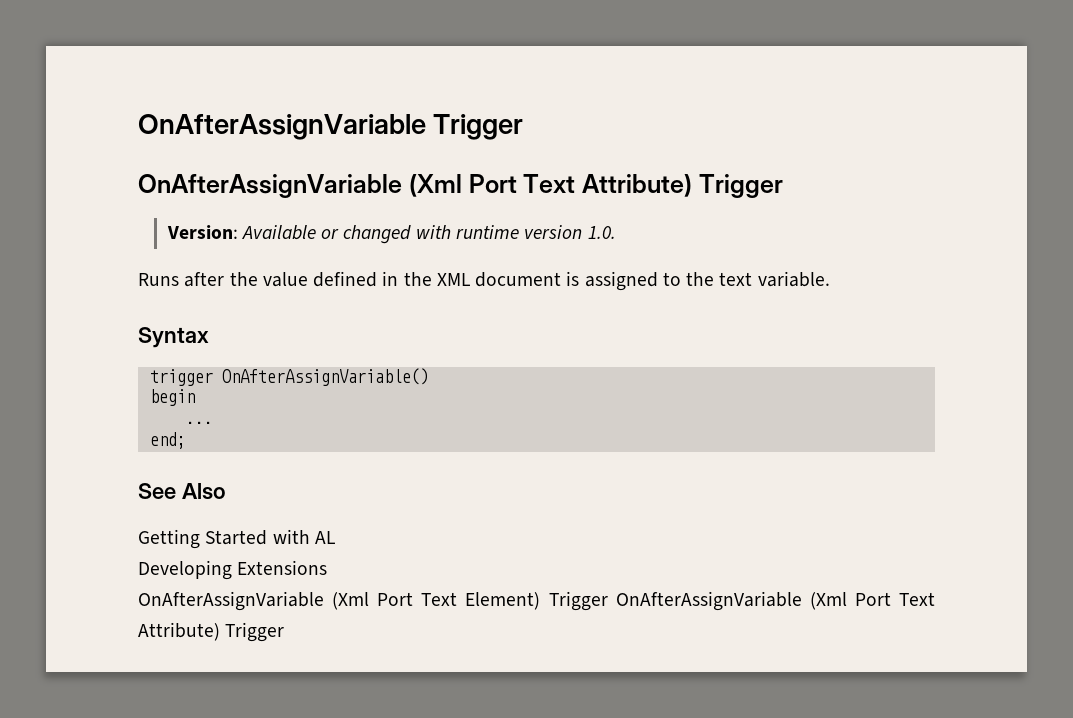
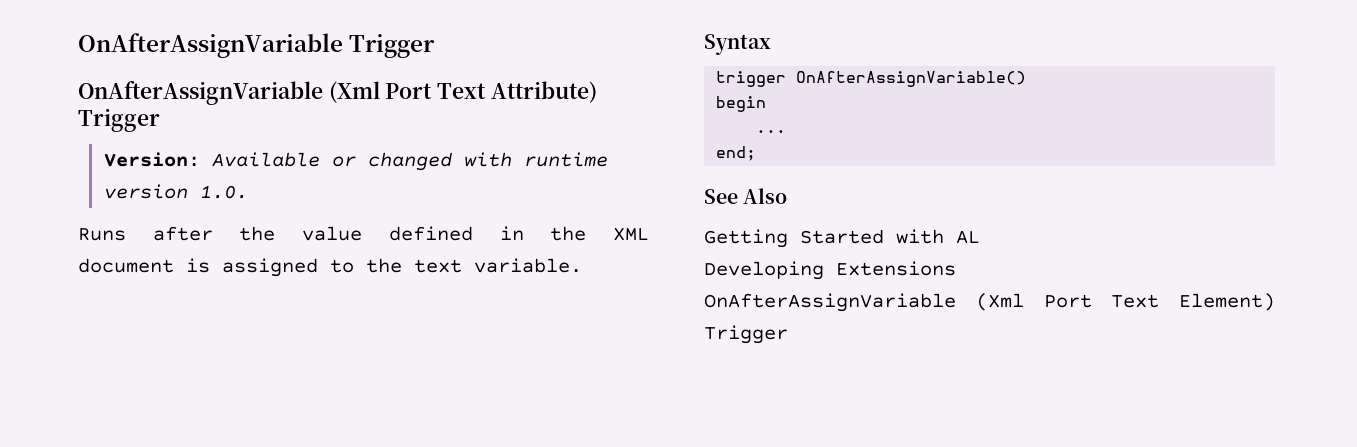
[615,591,935,611] [138,622,285,642] OnAfterAssignVariable (Xml Port Text Attribute) Trigger -> (788, 334) none

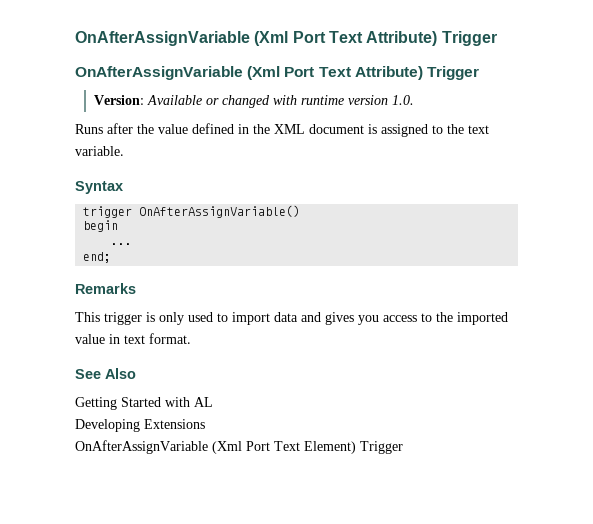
[78,33,343,58] OnAfterAssignVariable -> [75,31,438,46] OnAfterAssignVariable (Xml Port Text Attribute)
(757, 153) none -> [75,283,136,294] [75,312,508,325] [75,333,191,344] // Remarks // This trigger is only used to import data and gives you access to the imported value in text format.

